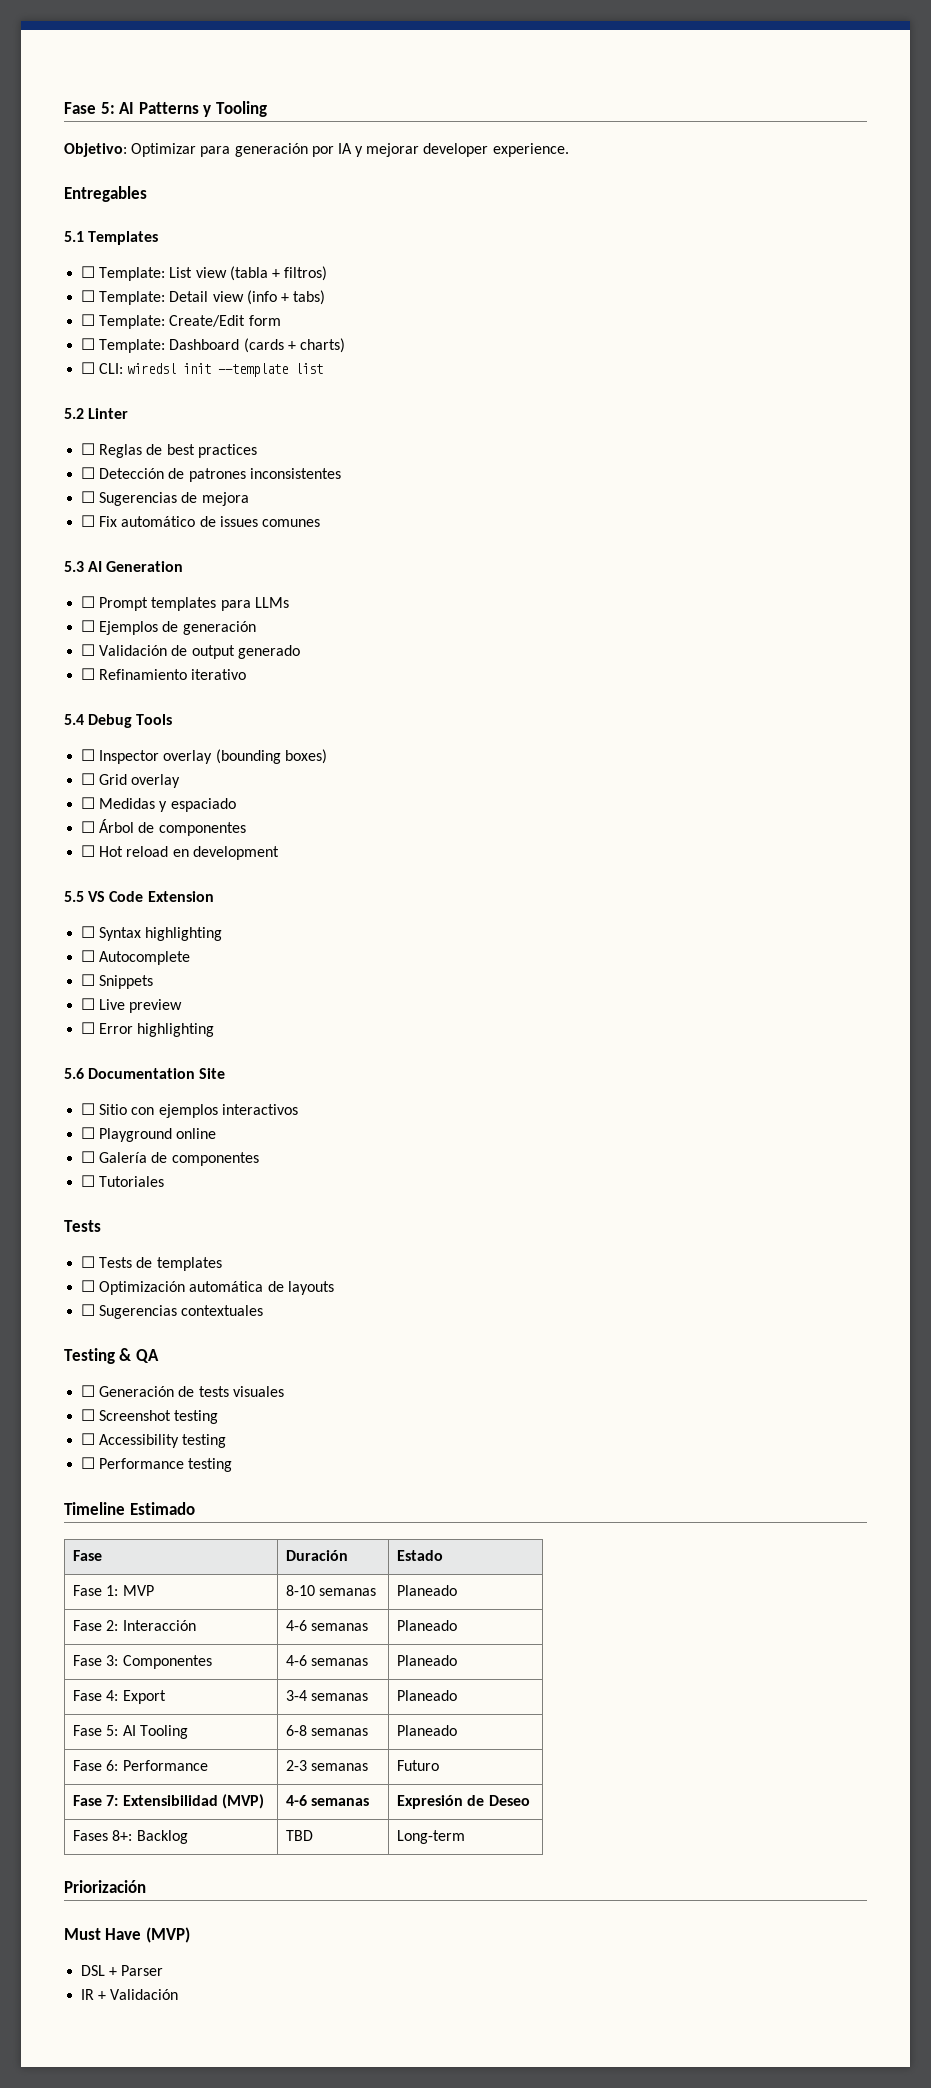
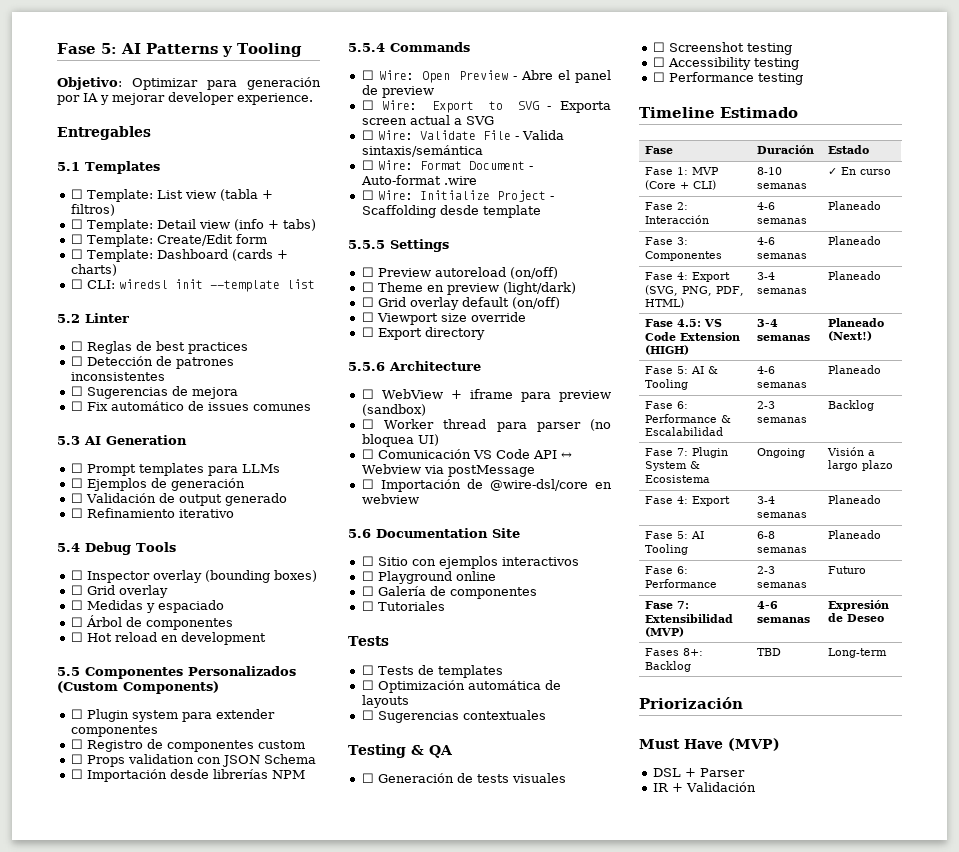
[88,891,214,902] [81,926,223,941] [81,950,191,965] [81,974,154,989] [81,998,183,1013] [81,1022,215,1037] VS Code Extension // ☐ Syntax highlighting // ☐ Autocomplete // ☐ Snippets // ☐ Live preview // ☐ Error highlighting -> [85,666,296,679] [57,681,219,694] [70,709,275,722] [70,725,158,737] [70,739,305,752] [70,754,316,767] [70,769,305,782] [348,42,470,52] [361,70,611,83] [361,85,434,98] [361,100,611,113] [361,115,494,125] [361,130,564,140] [361,145,483,157] [361,160,533,170] [360,175,477,185] [361,190,554,202] [361,205,541,218] [348,239,449,252] [361,267,558,279] [361,282,576,295] [361,297,560,310] [361,312,526,325] [361,327,485,340] [348,361,481,371] [361,389,611,402] [361,404,426,416] [361,419,611,432] [361,434,439,447] [361,449,572,459] [361,464,535,477] [361,479,612,492] [361,494,419,504] Componentes Personalizados (Custom Components) // ☐ Plugin system para extender componentes // ☐ Registro de componentes custom // ☐ Props validation con JSON Schema // ☐ Importación desde librerías NPM // 5.5.4 Commands // ☐ Wire: Open Preview - Abre el panel de preview // ☐ Wire: Export to SVG - Exporta screen actual a SVG // ☐ Wire: Validate File - Valida sintaxis/semántica // ☐ Wire: Format Document - Auto-format .wire // ☐ Wire: Initialize Project - Scaffolding desde template // 5.5.5 Settings // ☐ Preview autoreload (on/off) // ☐ Theme en preview (light/dark) // ☐ Grid overlay default (on/off) // ☐ Viewport size override // ☐ Export directory // 5.5.6 Architecture // ☐ WebView + iframe para preview (sandbox) // ☐ Worker thread para parser (no bloquea UI) // ☐ Comunicación VS Code API ↔ Webview via postMessage // ☐ Importación de @wire-dsl/core en webview
(154, 1590) none -> [644,180,716,190] (Core + CLI)
[397,1585,458,1596] Planeado -> [827,167,891,175] ✓ En curso
(458, 1660) none -> [644,272,730,282] [644,285,744,296] [644,298,684,308] [756,272,775,280] [756,288,807,294] [827,271,881,280] [644,319,722,327] [644,332,740,341] [644,345,689,355] [756,319,778,327] [756,335,810,341] [827,318,884,327] [827,331,872,341] [644,366,718,374] [644,379,688,390] [756,366,775,374] [756,382,807,388] [827,365,881,374] [644,401,688,409] [644,414,731,423] [644,427,723,436] [756,401,775,409] [756,417,807,423] [827,400,874,411] [644,447,728,458] [644,461,700,471] [644,475,710,483] [756,448,805,458] [826,447,875,456] [827,460,893,471] // Fase 4: Export (SVG, PNG, PDF, HTML) | 3-4 semanas | Planeado // Fase 4.5: VS Code Extension (HIGH) | 3-4 semanas | Planeado (Next!) // Fase 5: AI & Tooling | 4-6 semanas | Planeado // Fase 6: Performance & Escalabilidad | 2-3 semanas | Backlog // Fase 7: Plugin System & Ecosistema | Ongoing | Visión a largo plazo

